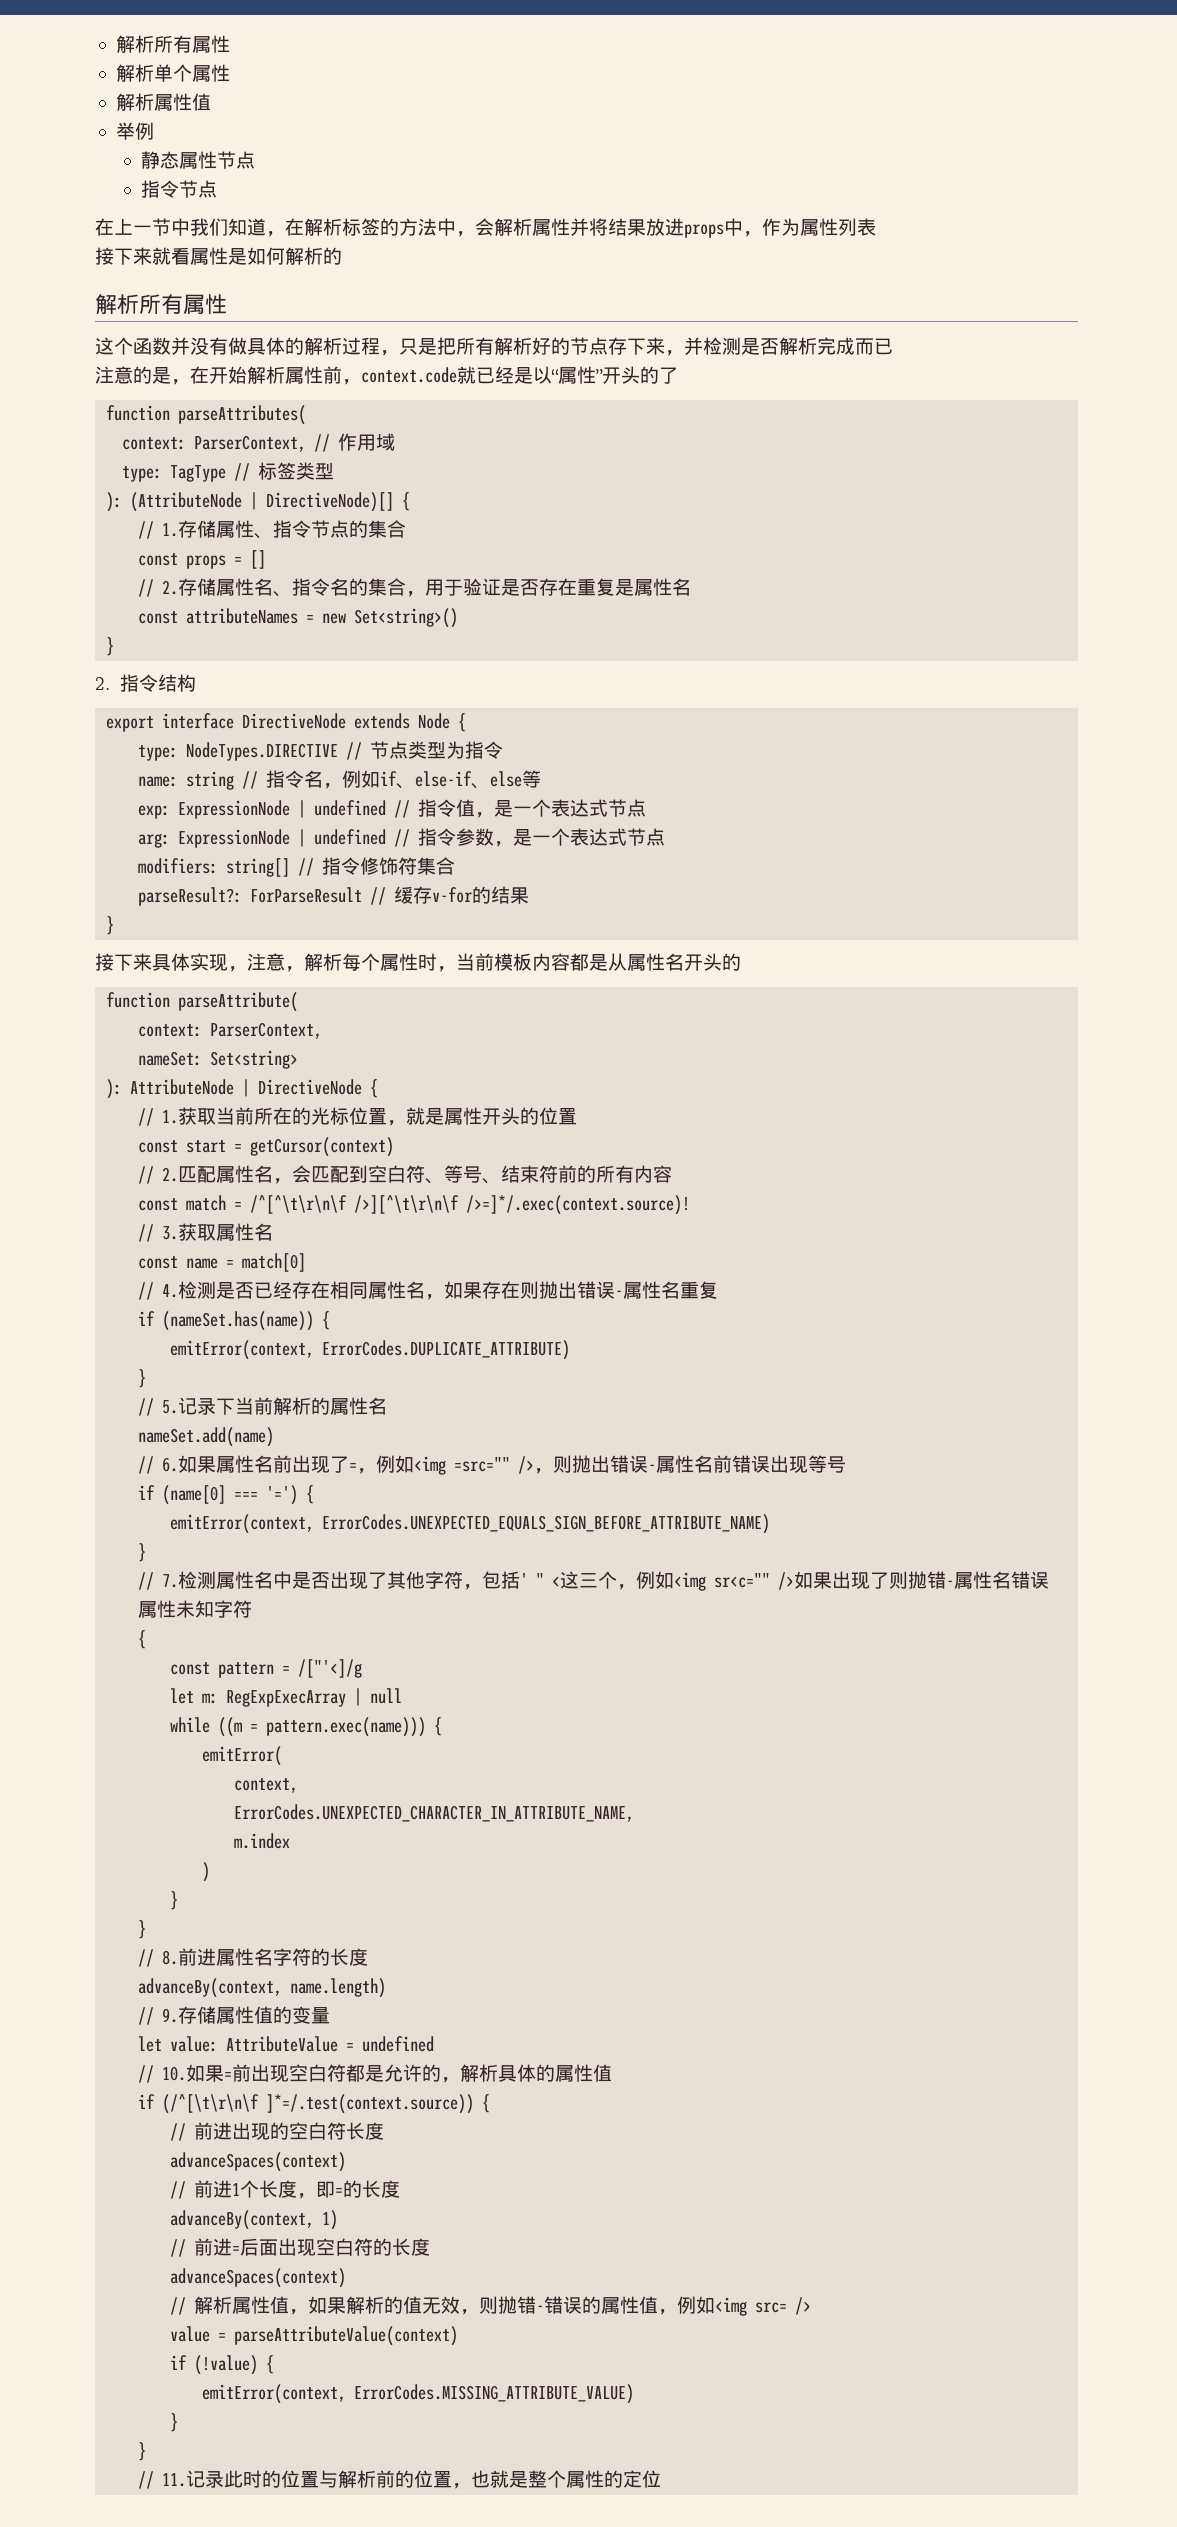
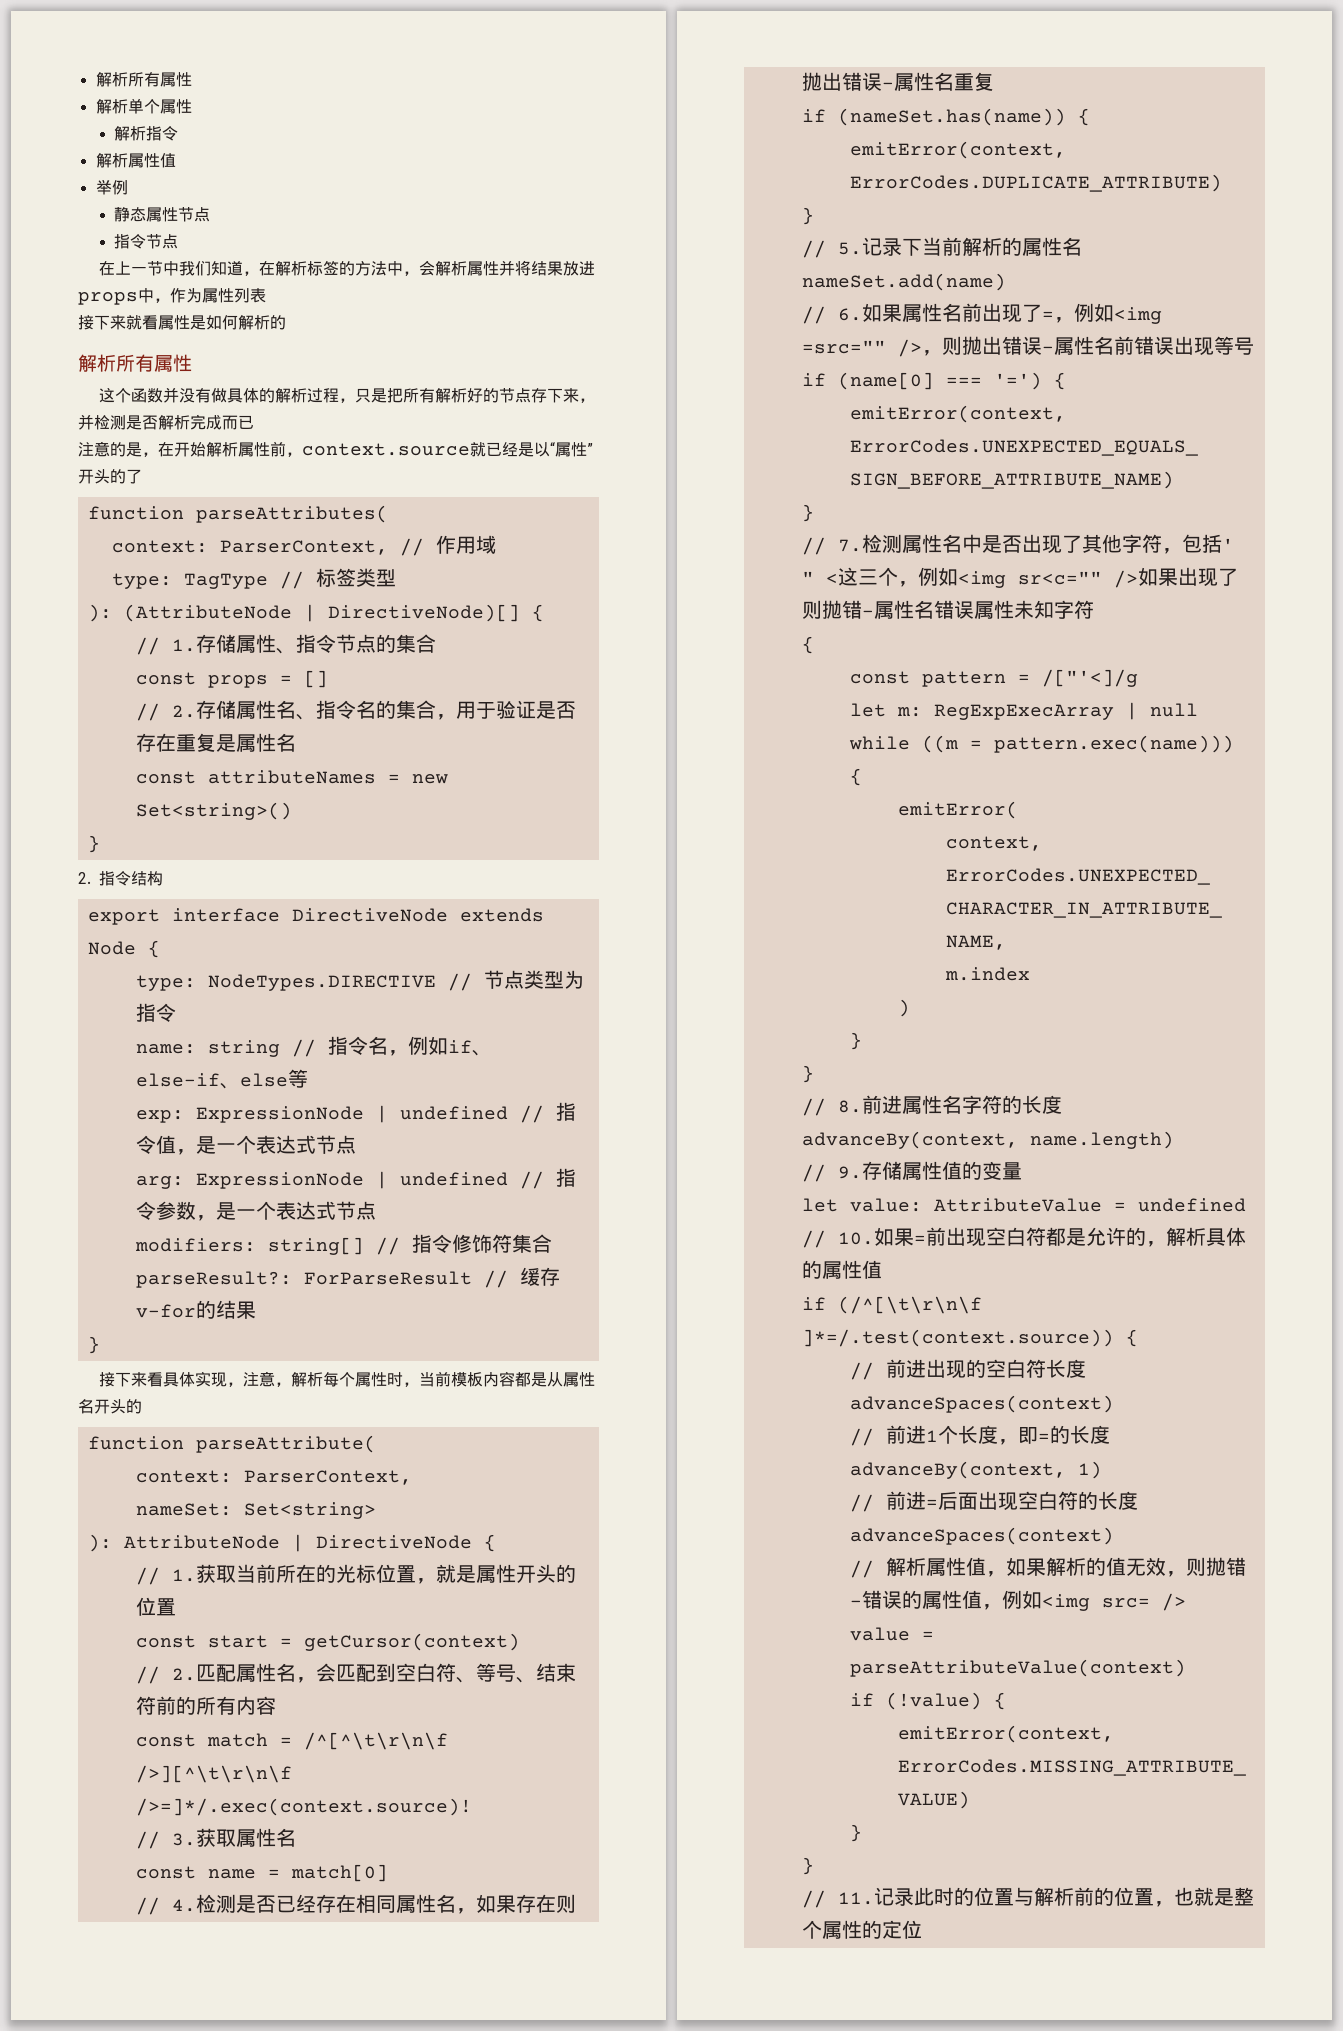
(230, 73) none -> [114,126,179,141] // 解析指令
[361,367,457,383] context.code -> [302,443,470,456] context.source
(152, 962) none -> [147,1372,164,1387] 看

